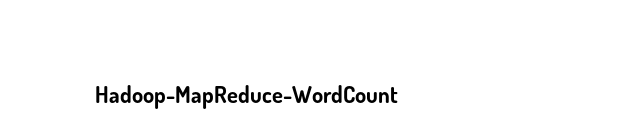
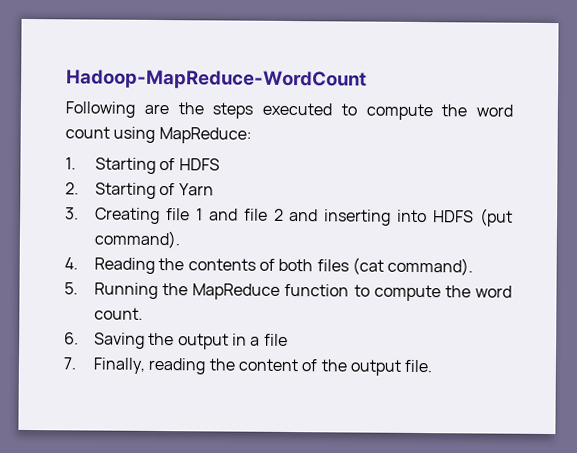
(398, 97) none -> [65,101,513,121] [65,126,252,144] [65,157,220,174] [65,182,214,199] [65,207,514,227] [94,230,181,249] [64,257,474,276] [64,282,512,302] [94,307,144,320] [64,332,288,350] [63,357,433,376] // Following are the steps executed to compute the word count using MapReduce: // 1. Starting of HDFS // 2. Starting of Yarn // 3. Creating file 1 and file 2 and inserting into HDFS (put command). // 4. Reading the contents of both files (cat command). // 5. Running the MapReduce function to compute the word count. // 6. Saving the output in a file // 7. Finally, reading the content of the output file.

